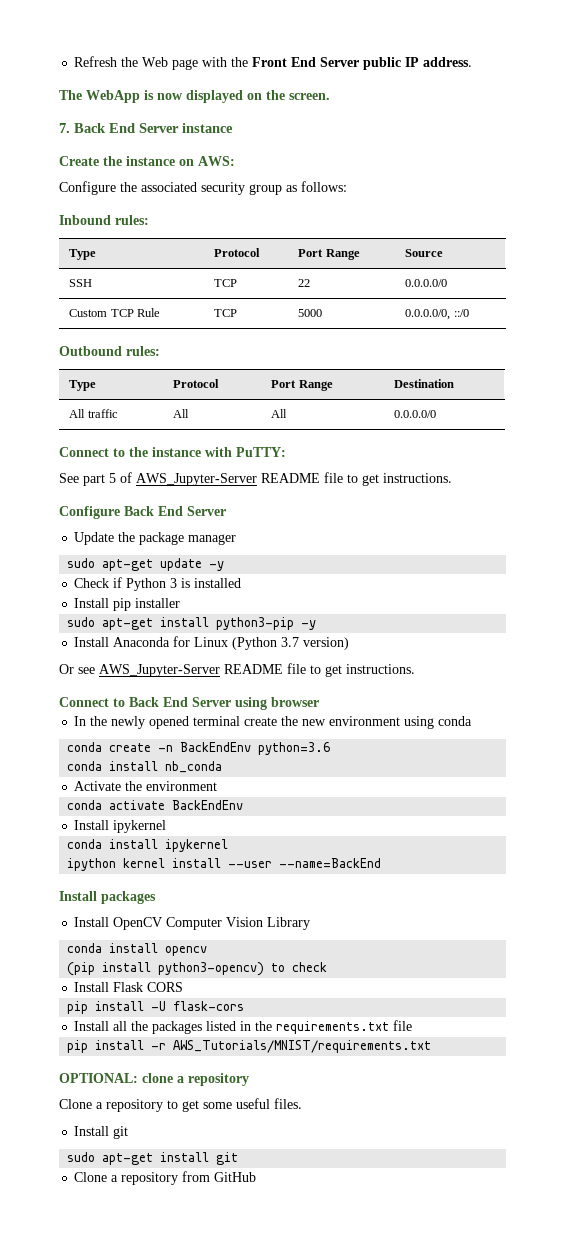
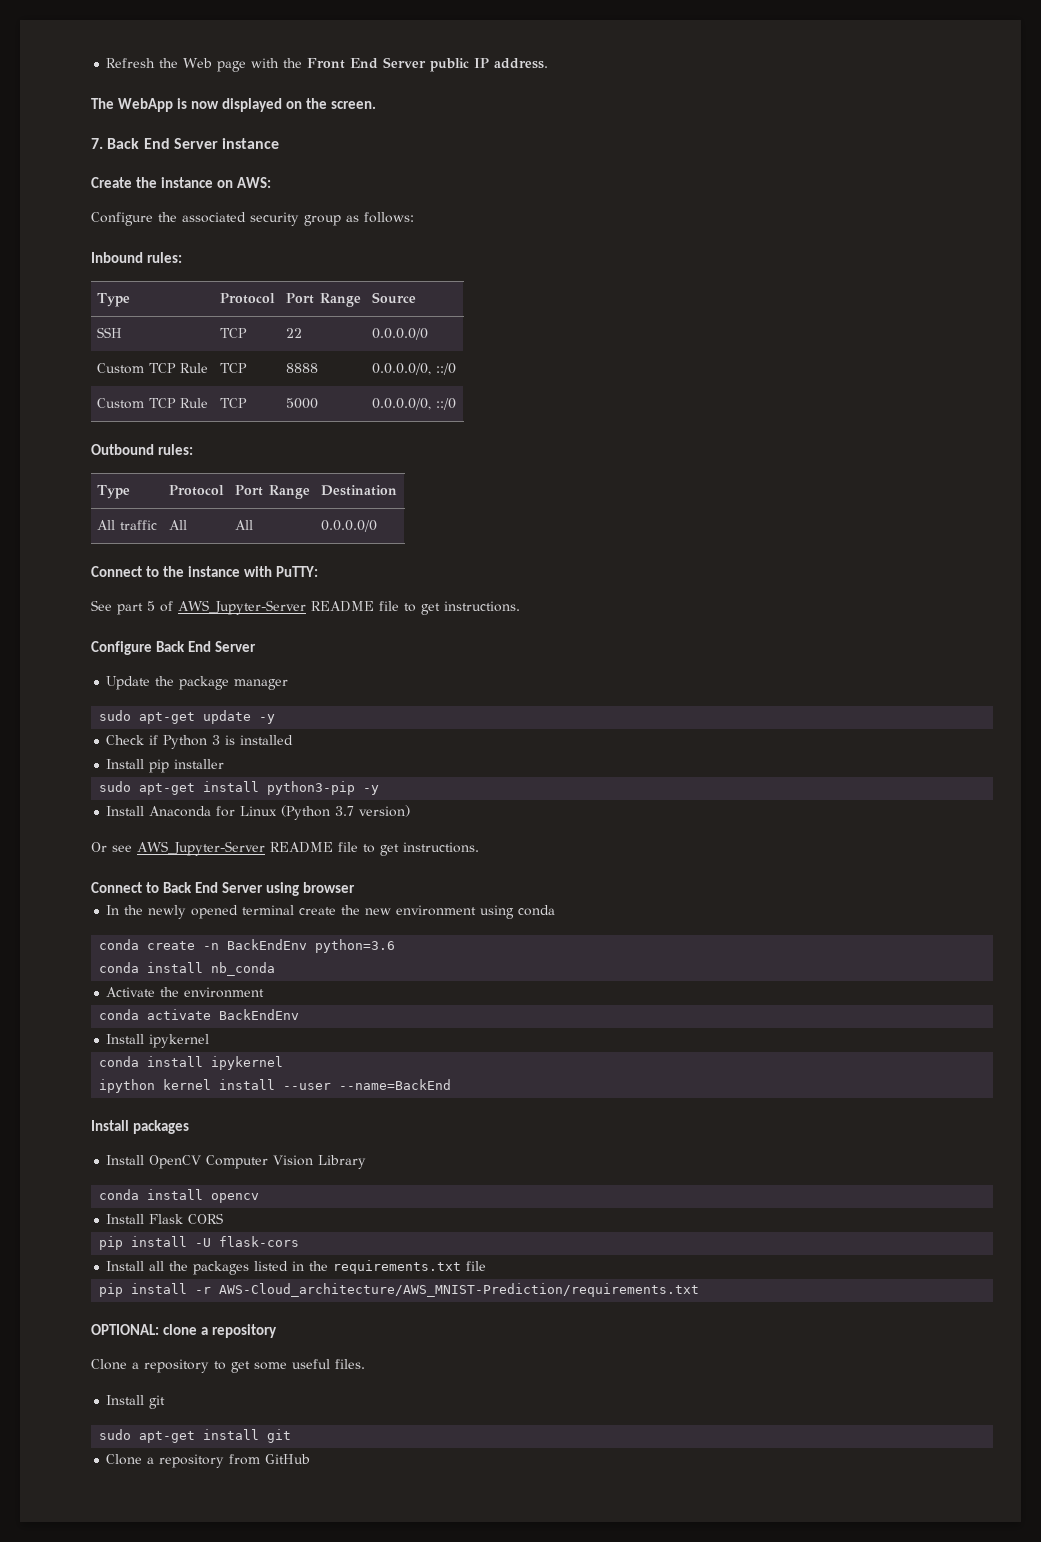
(448, 283) none -> [96,363,208,374] [219,363,247,373] [285,363,318,373] [371,363,456,375] // Custom TCP Rule | TCP | 8888 | 0.0.0.0/0, ::/0
[67,962,328,976] // (pip install python3-opencv) to check -> (260, 1198) none
[173,1040,432,1053] AWS_Tutorials/MNIST/requirements.txt -> [219,1283,700,1297] AWS-Cloud_architecture/AWS_MNIST-Prediction/requirements.txt

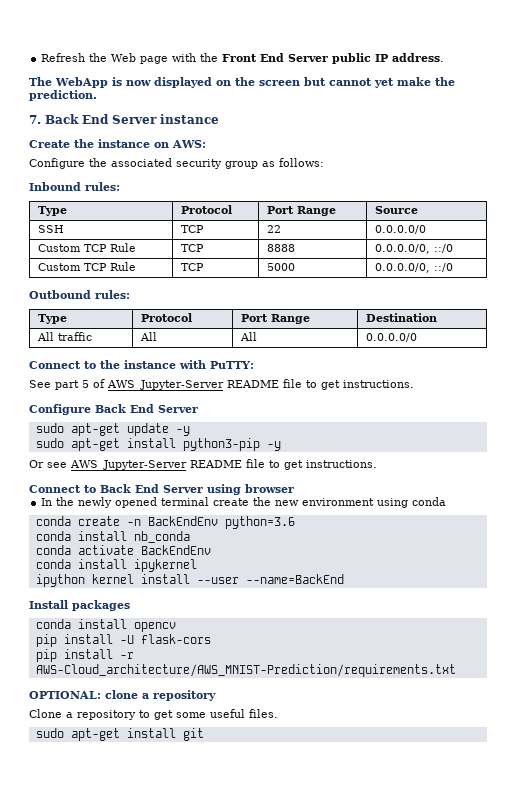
[331,101,377,109] screen. -> [259,77,455,88] [29,90,97,101] screen but cannot yet make the prediction.
[106,676,289,690] // Update the package manager -> (198, 409) none
[106,735,294,749] [106,759,225,773] // Check if Python 3 is installed // Install pip installer -> (190, 431) none
[106,805,411,820] // Install Anaconda for Linux (Python 3.7 version) -> (281, 446) none
[106,987,265,998] // Activate the environment -> (190, 537) none
[106,1034,210,1048] // Install ipykernel -> (211, 550) none
[106,1155,367,1169] // Install OpenCV Computer Vision Library -> (130, 605) none
[106,1213,224,1224] // Install Flask CORS -> (176, 627) none
[106,1260,487,1275] // Install all the packages listed in the requirements.txt file -> (211, 639) none
[106,1395,166,1409] // Install git -> (278, 713) none
[106,1454,311,1468] // Clone a repository from GitHub -> (204, 734) none

